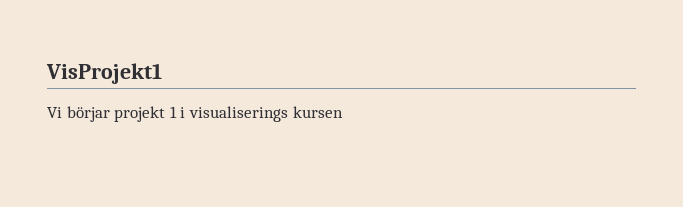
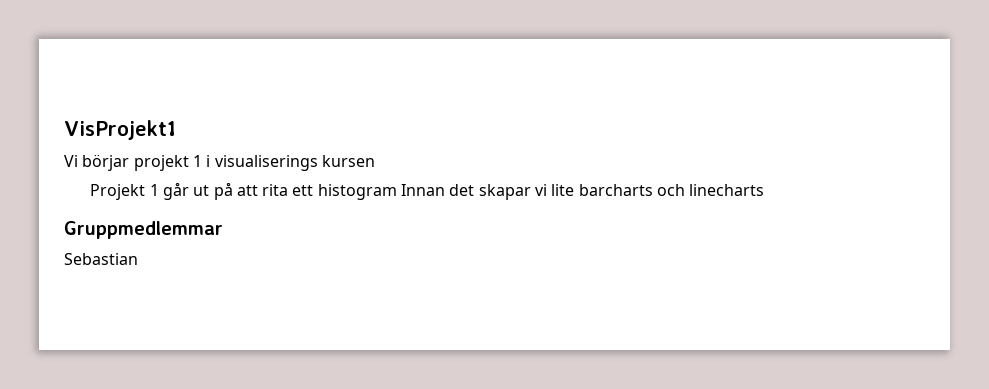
(343, 112) none -> [90,182,765,200] [64,221,223,239] [64,253,138,265] // Projekt 1 går ut på att rita ett histogram Innan det skapar vi lite barcharts och linecharts // Gruppmedlemmar // Sebastian

